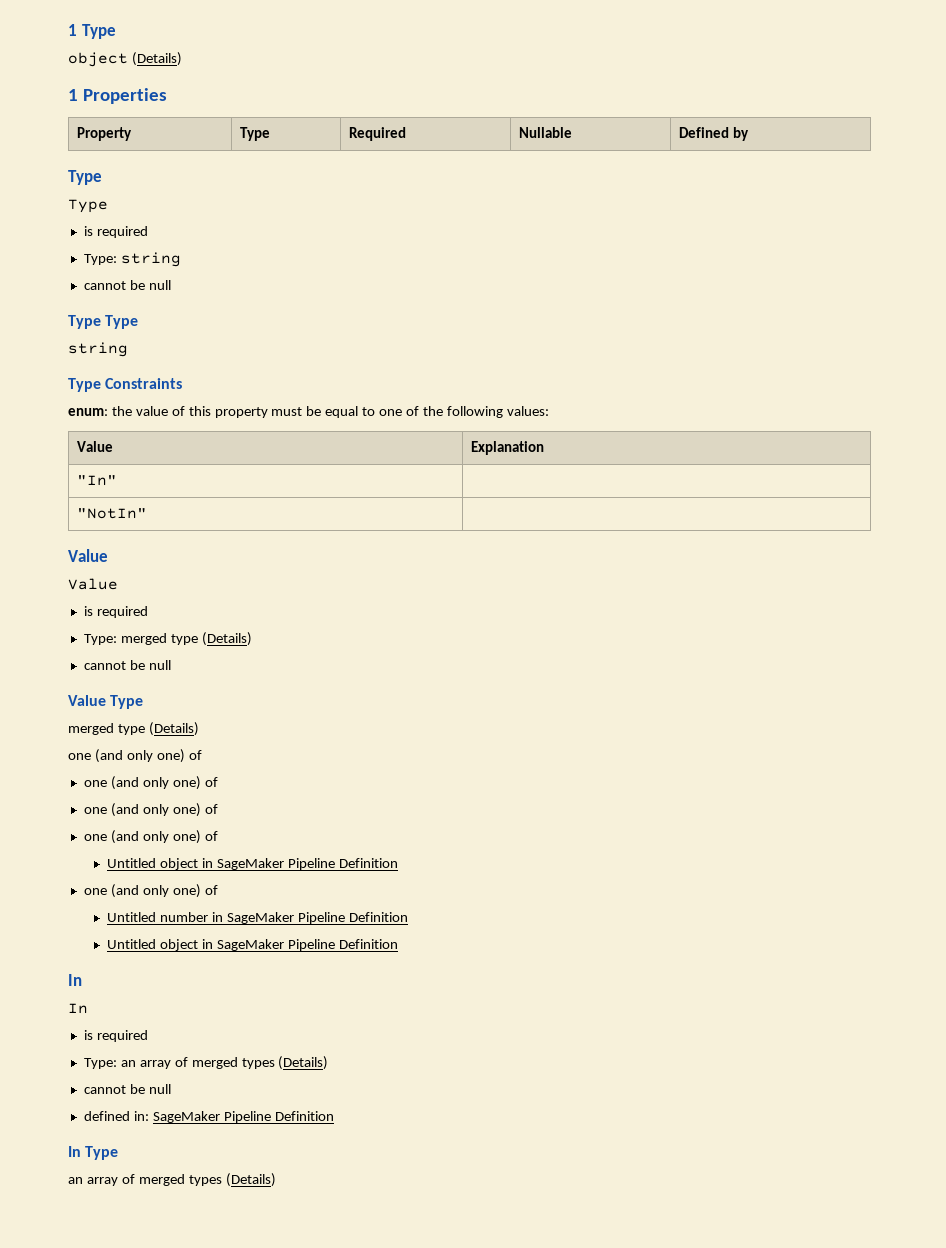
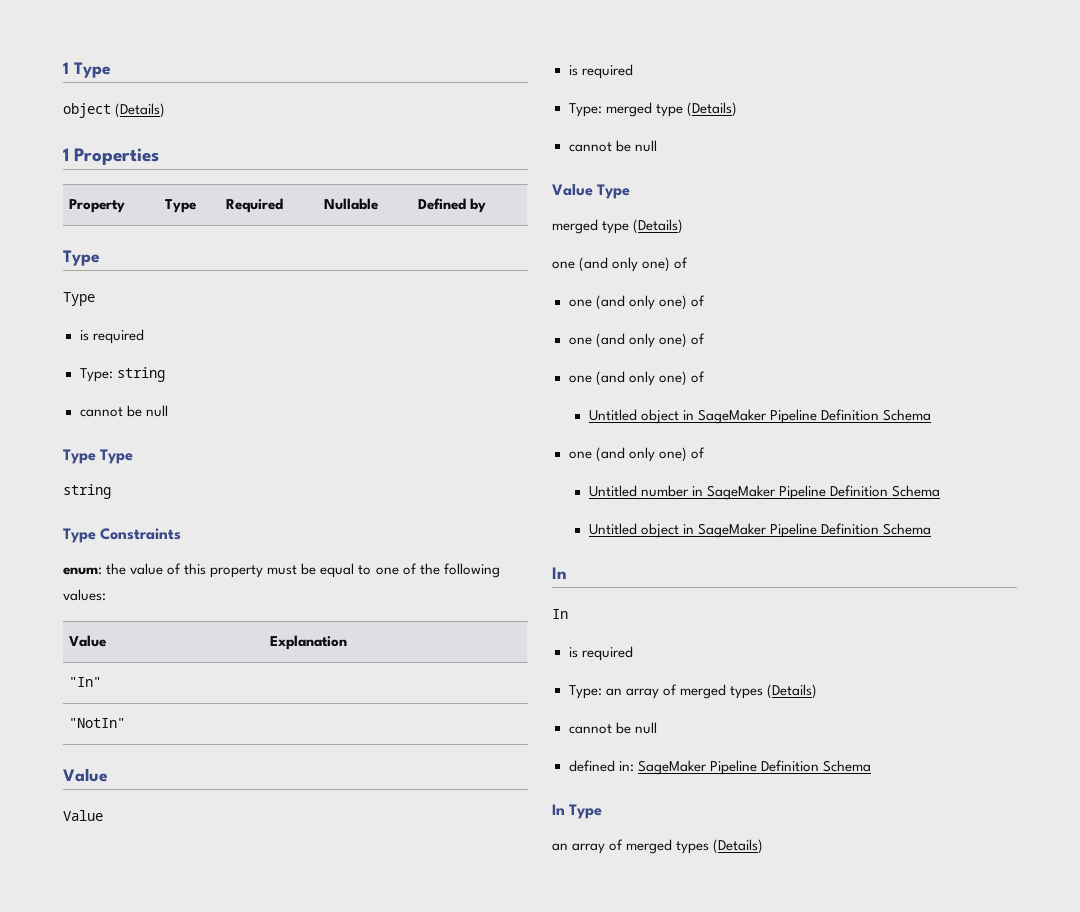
(398, 863) none -> [883,409,932,421] Schema
[107,939,398,951] // Untitled object in SageMaker Pipeline Definition -> [892,485,941,497] [588,523,932,538] Schema // Untitled object in SageMaker Pipeline Definition Schema
(334, 1116) none -> [822,760,871,772] Schema

